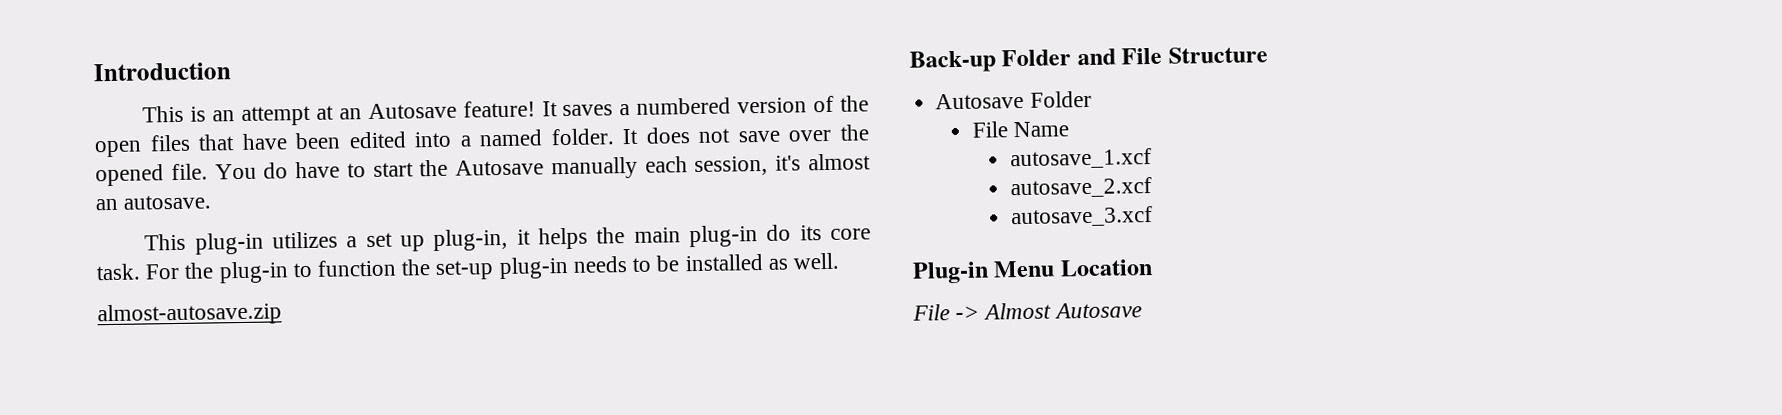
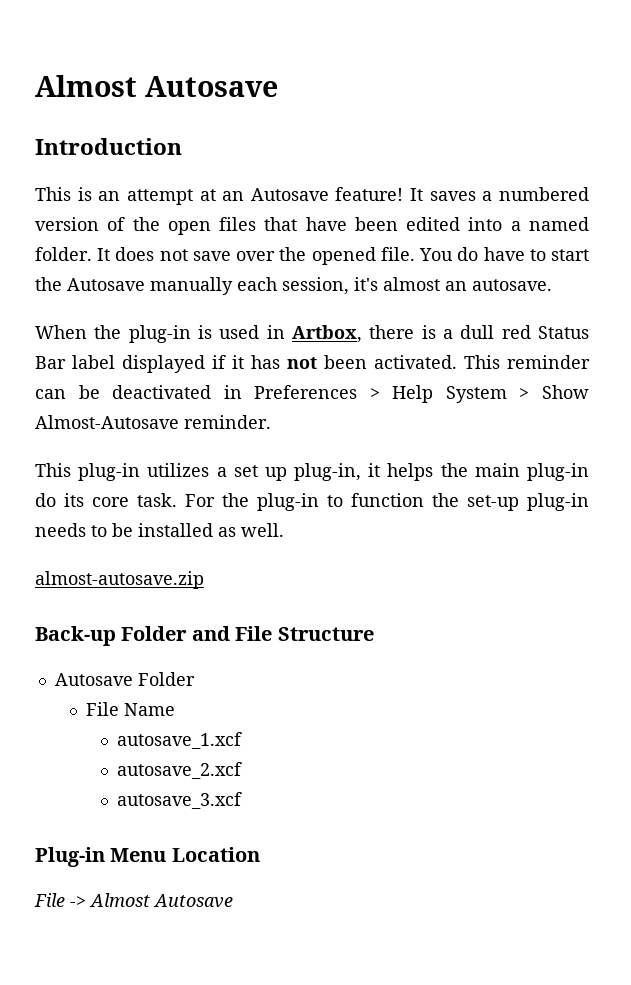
(93, 72) none -> [35,75,278,97] Almost Autosave //
(212, 202) none -> [35,325,589,343] [35,355,590,373] [35,385,589,403] [35,415,271,429] // When the plug-in is used in Artbox, there is a dull red Status Bar label displayed if it has not been activated. This reminder can be deactivated in Preferences > Help System > Show Almost-Autosave reminder.

